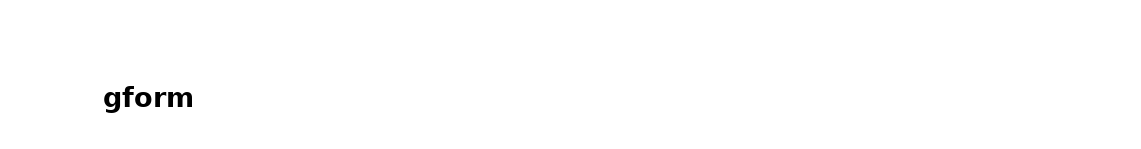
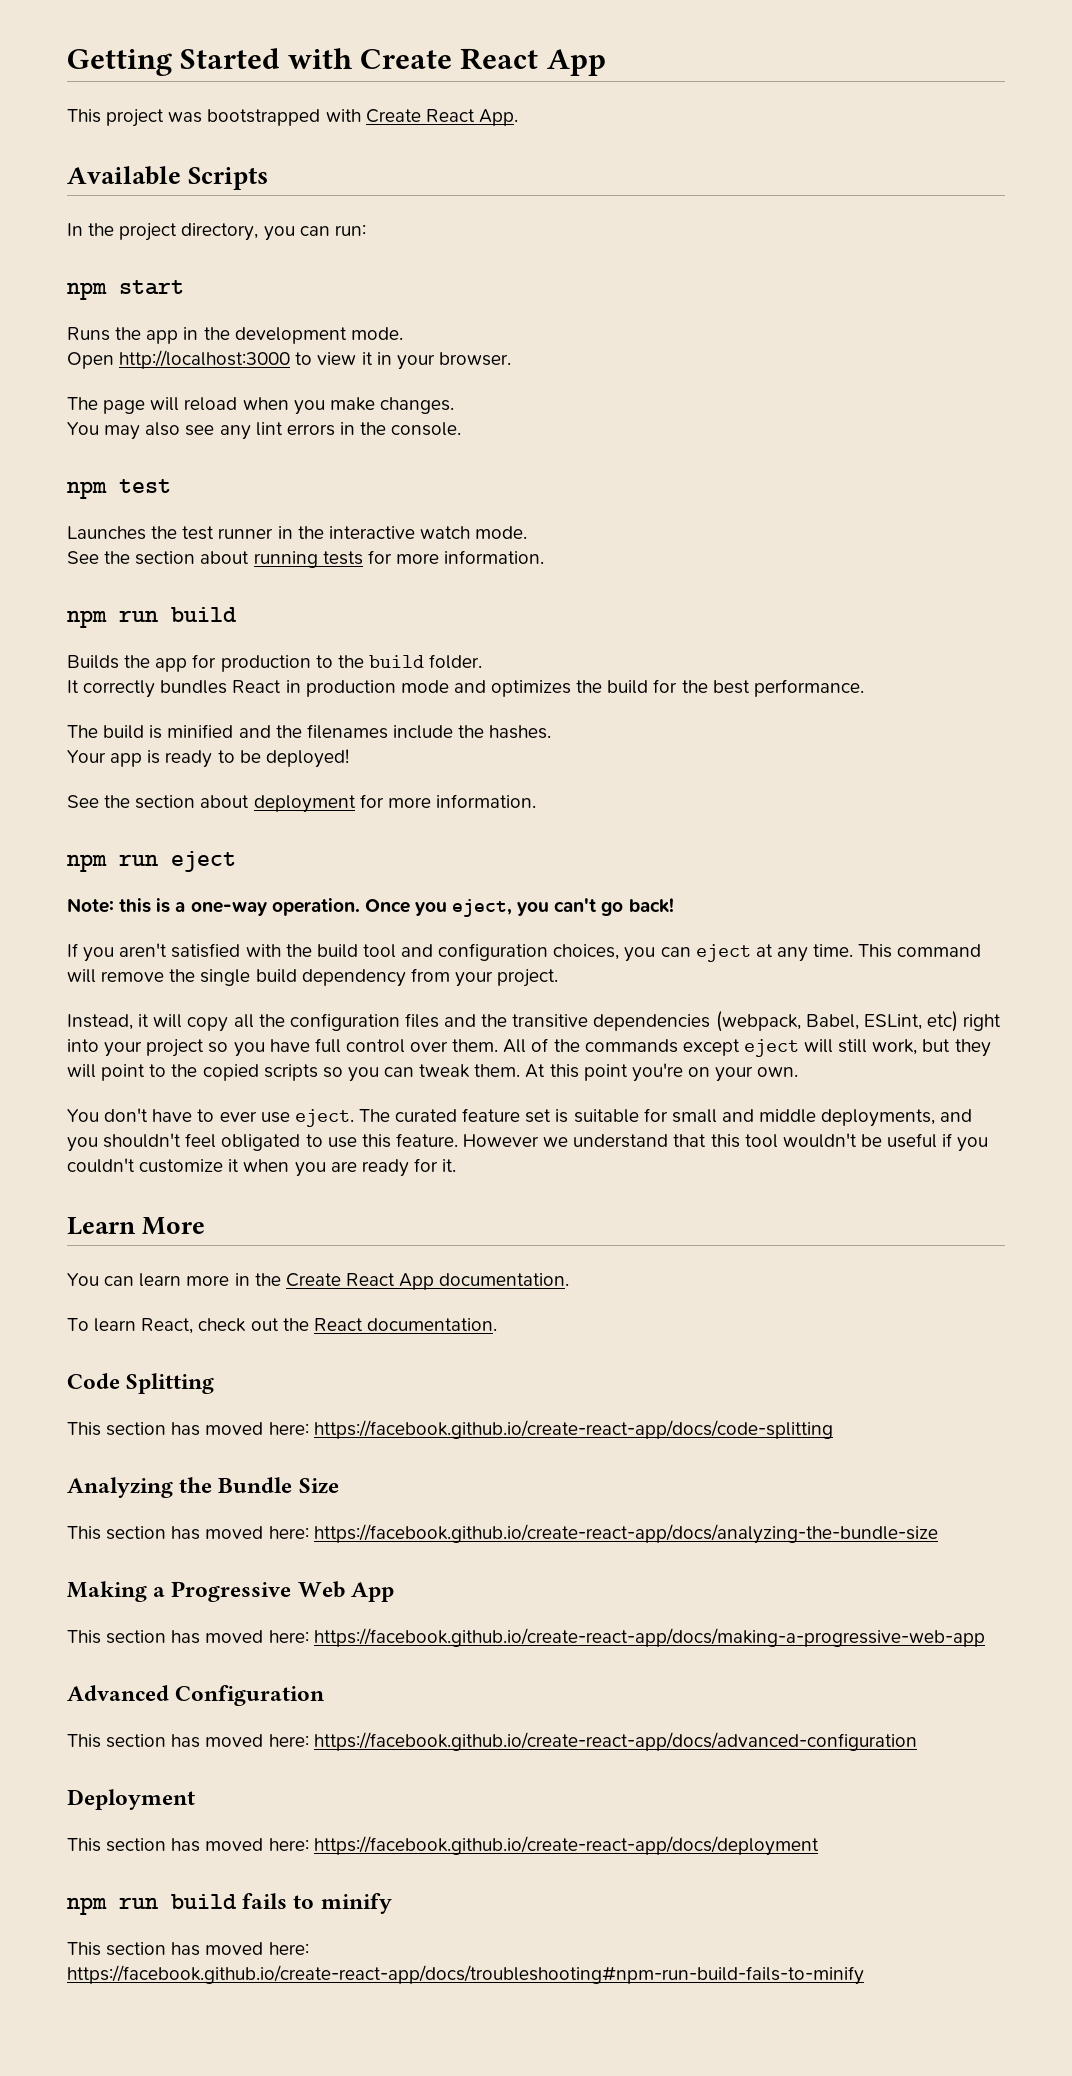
[103,86,194,113] gform -> [67,48,606,76] [67,109,518,127] [67,166,269,190] [67,223,366,241] [67,280,184,300] [67,327,403,344] [67,350,511,370] [67,397,454,415] [67,422,462,440] [67,479,171,499] [67,526,528,540] [67,550,545,568] [67,607,237,628] [67,654,483,672] [67,679,864,698] [67,724,552,739] [67,749,349,768] [67,794,536,813] [67,851,236,872] [67,898,674,917] [67,943,982,962] [67,968,559,987] [67,1011,1002,1032] [67,1038,991,1057] [67,1063,799,1082] [67,1108,973,1127] [67,1133,989,1152] [67,1158,457,1177] [67,1217,206,1235] [67,1273,570,1290] [67,1318,497,1334] [67,1373,215,1394] [67,1420,833,1439] [67,1477,339,1498] [67,1524,938,1544] [67,1581,394,1602] [67,1628,985,1647] [67,1685,325,1706] [67,1732,917,1751] [67,1789,195,1810] [67,1836,819,1856] [67,1893,392,1915] [67,1942,309,1956] [67,1965,864,1985] Getting Started with Create React App // This project was bootstrapped with Create React App. // Available Scripts // In the project directory, you can run: // npm start // Runs the app in the development mode. // Open http://localhost:3000 to view it in your browser. // The page will reload when you make changes. // You may also see any lint errors in the console. // npm test // Launches the test runner in the interactive watch mode. // See the section about running tests for more information. // npm run build // Builds the app for production to the build folder. // It correctly bundles React in production mode and optimizes the build for the best performance. // The build is minified and the filenames include the hashes. // Your app is ready to be deployed! // See the section about deployment for more information. // npm run eject // Note: this is a one-way operation. Once you eject, you can't go back! // If you aren't satisfied with the build tool and configuration choices, you can eject at any time. This command will remove the single build dependency from your project. // Instead, it will copy all the configuration files and the transitive dependencies (webpack, Babel, ESLint, etc) right into your project so you have full control over them. All of the commands except eject will still work, but they will point to the copied scripts so you can tweak them. At this point you're on your own. // You don't have to ever use eject. The curated feature set is suitable for small and middle deployments, and you shouldn't feel obligated to use this feature. However we understand that this tool wouldn't be useful if you couldn't customize it when you are ready for it. // Learn More // You can learn more in the Create React App documentation. // To learn React, check out the React documentation. // Code Splitting // This section has moved here: https://facebook.github.io/create-react-app/docs/code-splitting // Analyzing the Bundle Size // This section has moved here: https://facebook.github.io/create-react-app/docs/analyzing-the-bundle-size // Making a Progressive Web App // This section has moved here: https://facebook.github.io/create-react-app/docs/making-a-progressive-web-app // Advanced Configuration // This section has moved here: https://facebook.github.io/create-react-app/docs/advanced-configuration // Deployment // This section has moved here: https://facebook.github.io/create-react-app/docs/deployment // npm run build fails to minify // This section has moved here: https://facebook.github.io/create-react-app/docs/troubleshooting#npm-run-build-fails-to-minify

